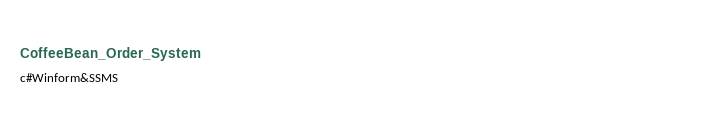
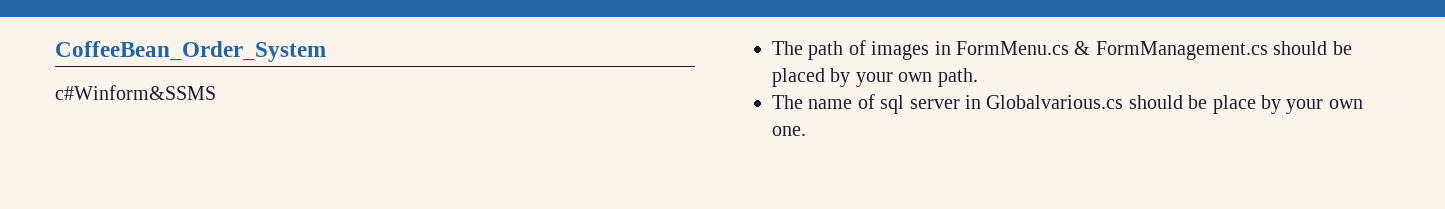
(118, 77) none -> [772,40,1352,60] [772,68,978,87] [772,94,1363,114] [772,126,806,136] // The path of images in FormMenu.cs & FormManagement.cs should be placed by your own path. // The name of sql server in Globalvarious.cs should be place by your own one.

